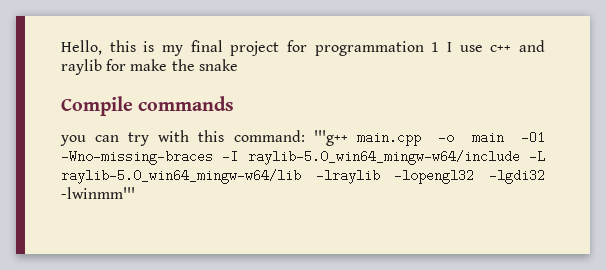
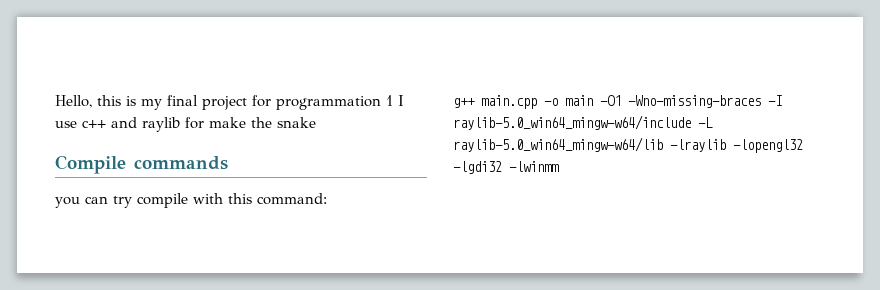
(150, 139) none -> [137,193,188,208] compile
[313,130,348,146] '''g++ -> [453,98,475,108] // g++
[61,187,135,199] -lwinmm''' -> [509,161,559,172] -lwinmm

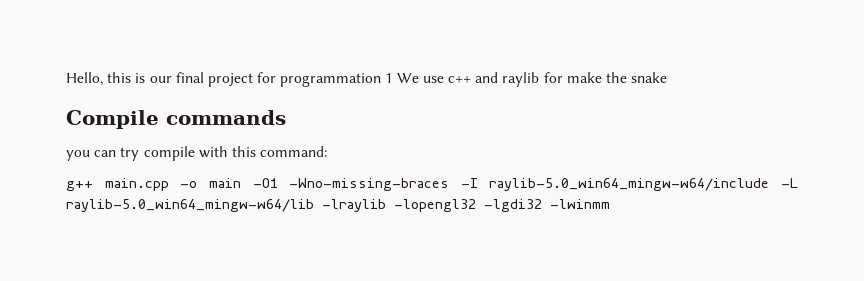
[141,99,162,110] my -> [149,76,172,83] our
[398,95,404,106] I -> [396,73,419,83] We

